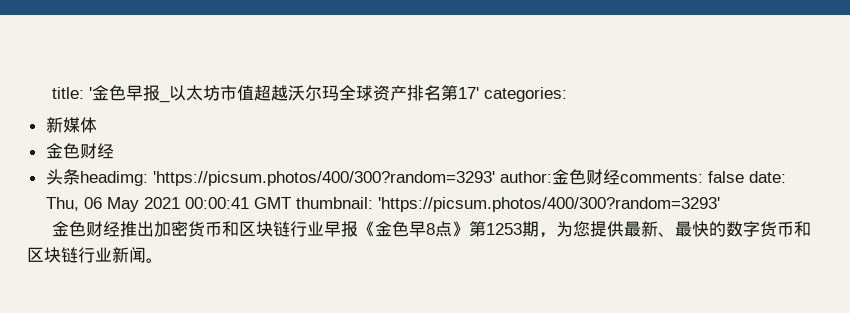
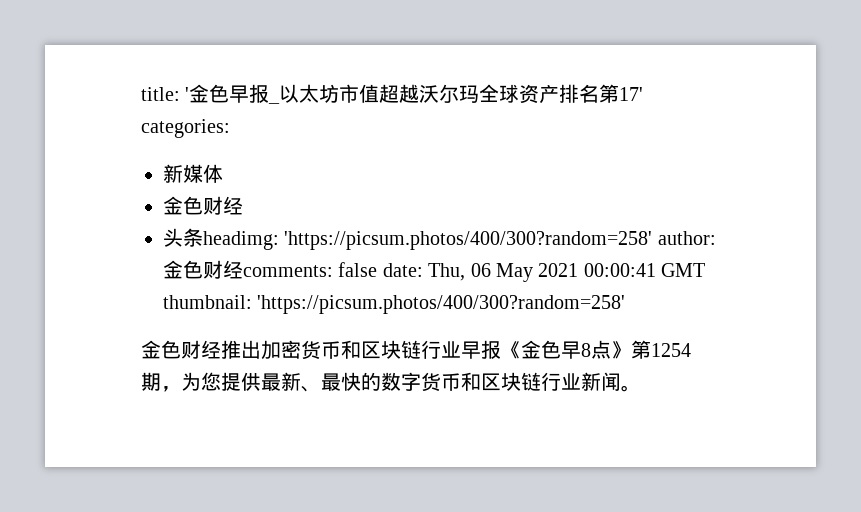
[152,171,495,186] 'https://picsum.photos/400/300?random=3293' -> [284,231,653,250] 'https://picsum.photos/400/300?random=258'
[377,197,720,212] 'https://picsum.photos/400/300?random=3293' -> [257,295,626,314] 'https://picsum.photos/400/300?random=258'
[485,223,522,235] 1253 -> [651,343,691,357] 1254

